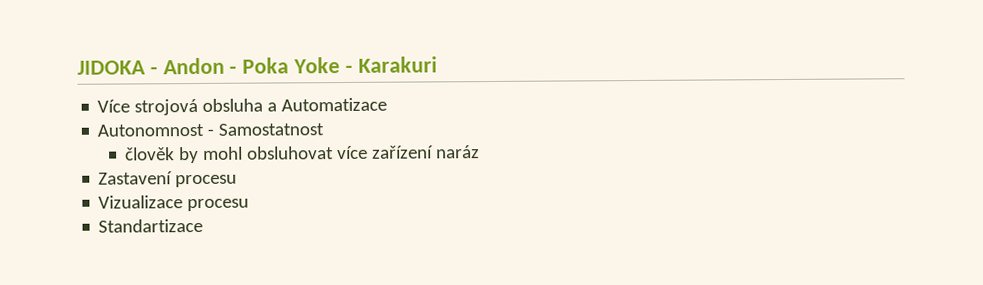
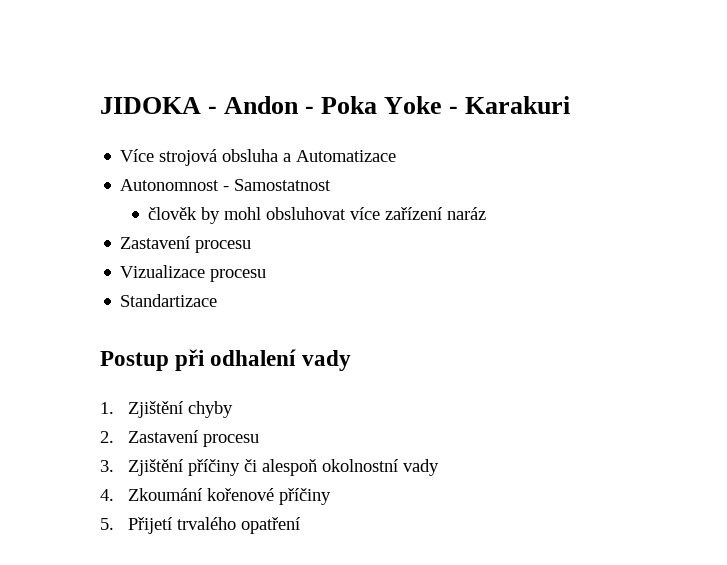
(204, 225) none -> [100,349,351,371] [100,401,233,418] [100,430,259,447] [100,459,439,476] [100,488,331,505] [100,517,300,534] // Postup při odhalení vady // 1. Zjištění chyby // 2. Zastavení procesu // 3. Zjištění příčiny či alespoň okolnostní vady // 4. Zkoumání kořenové příčiny // 5. Přijetí trvalého opatření

